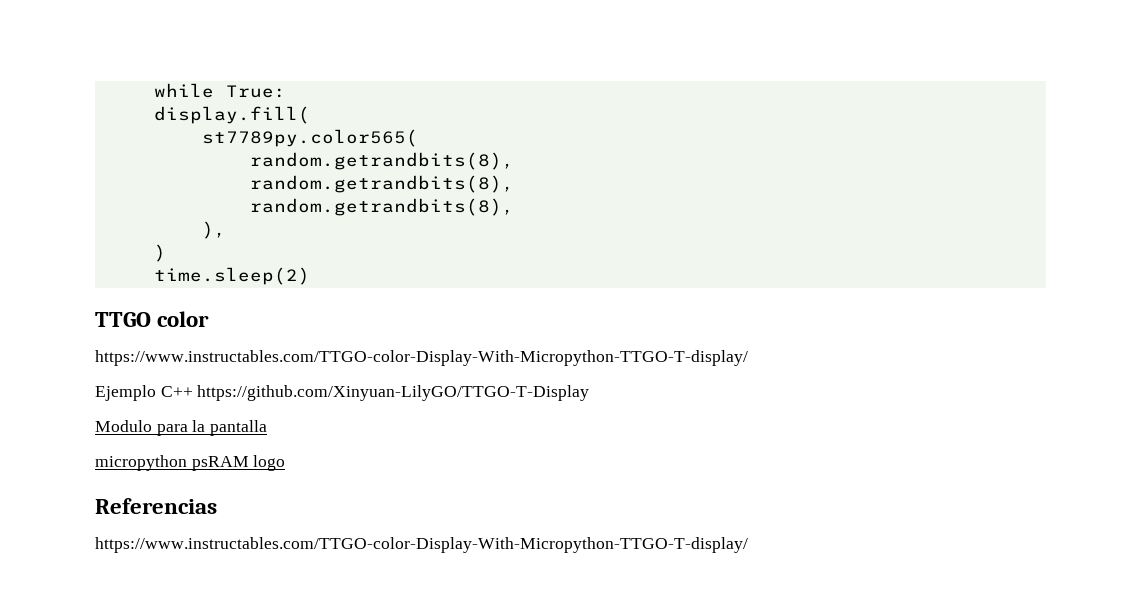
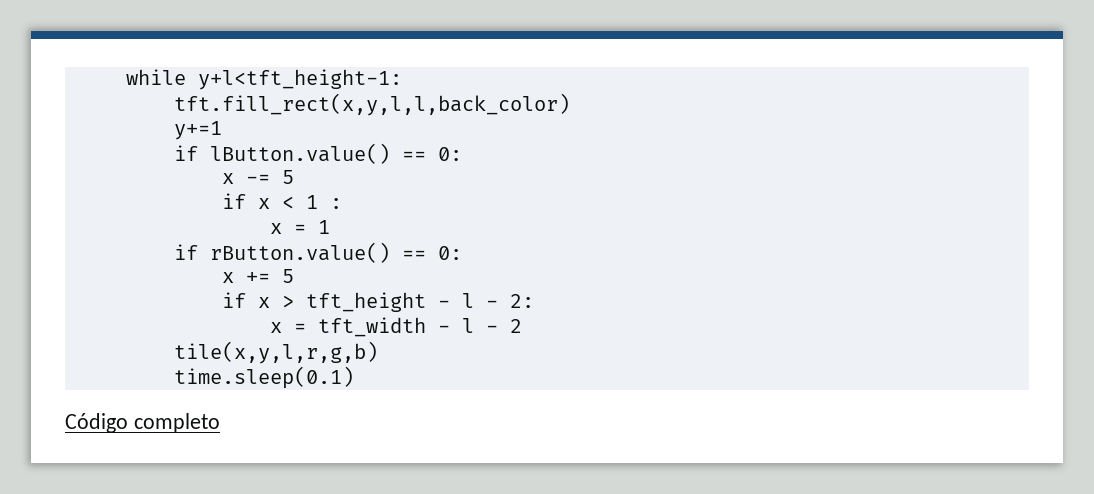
[225,85,286,98] [153,106,310,124] [201,129,418,147] [249,152,514,170] [249,175,514,193] [249,198,514,216] [201,221,226,239] [153,244,166,262] [153,267,310,285] [95,311,210,327] [95,350,748,366] [95,385,590,401] [95,420,268,436] [95,455,286,471] [95,498,217,514] [95,537,748,553] True: // display.fill( // st7789py.color565( // random.getrandbits(8), // random.getrandbits(8), // random.getrandbits(8), // ), // ) // time.sleep(2) // TTGO color // https://www.instructables.com/TTGO-color-Display-With-Micropython-TTGO-T-display/ // Ejemplo C++ https://github.com/Xinyuan-LilyGO/TTGO-T-Display // Modulo para la pantalla // micropython psRAM logo // Referencias // https://www.instructables.com/TTGO-color-Display-With-Micropython-TTGO-T-display/ -> [197,69,402,90] [173,93,570,116] [173,121,222,140] [173,143,462,164] [221,170,294,184] [221,193,342,209] [269,220,330,234] [173,242,462,263] [221,269,294,283] [221,292,534,312] [269,317,522,337] [173,341,378,364] [173,366,354,389] [65,413,220,433] y+l<tft_height-1: // tft.fill_rect(x,y,l,l,back_color) // y+=1 // if lButton.value() == 0: // x -= 5 // if x < 1 : // x = 1 // if rButton.value() == 0: // x += 5 // if x > tft_height - l - 2: // x = tft_width - l - 2 // tile(x,y,l,r,g,b) // time.sleep(0.1) // Código completo

